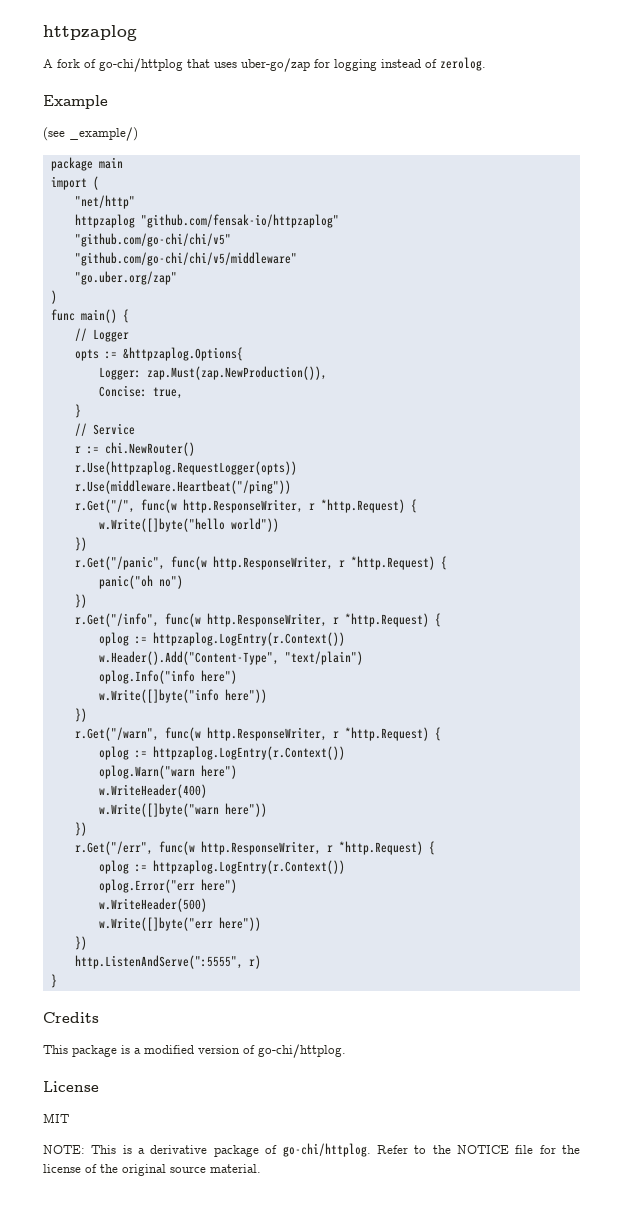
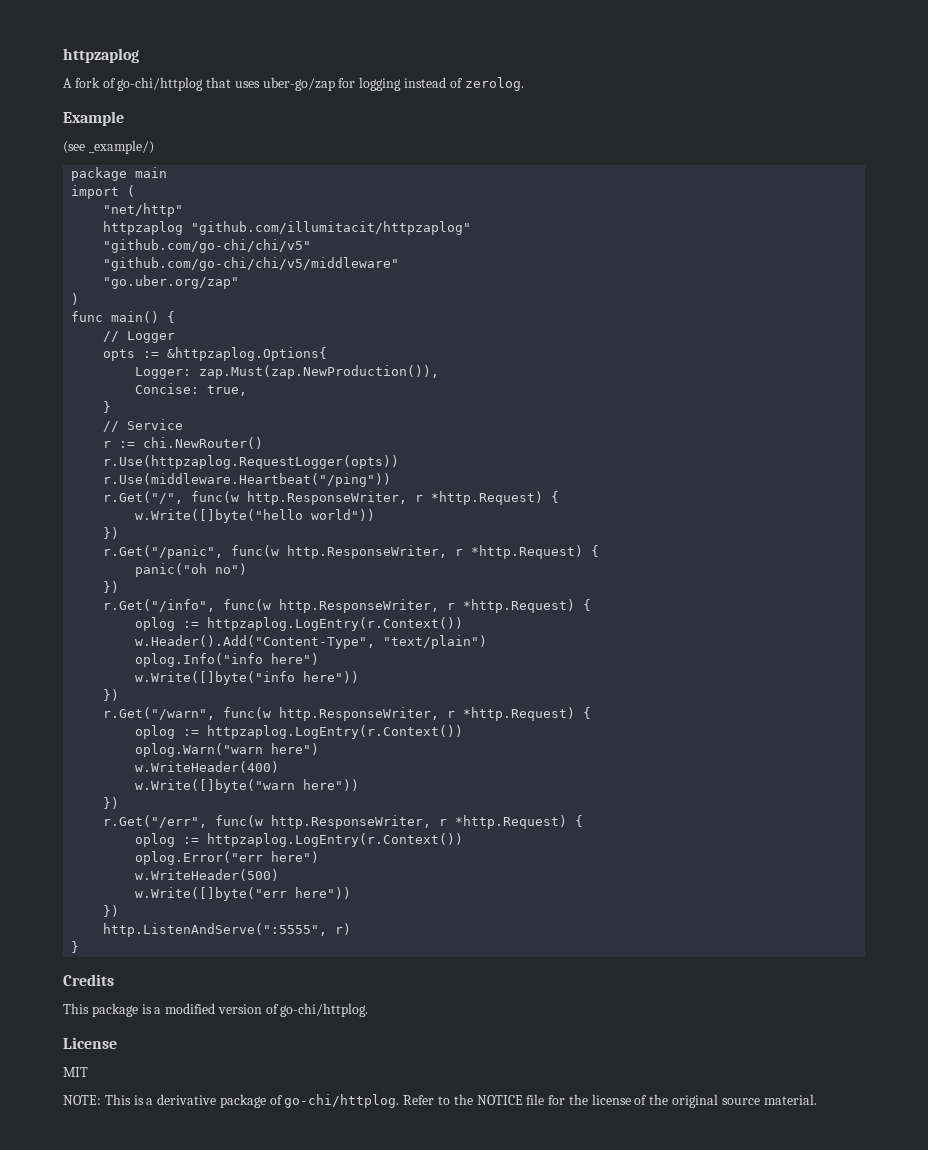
[140,214,339,228] "github.com/fensak-io/httpzaplog" -> [191,221,472,235] "github.com/illumitacit/httpzaplog"

